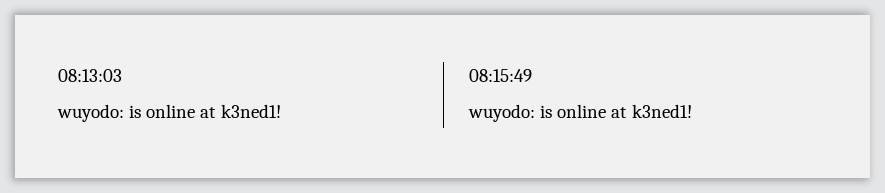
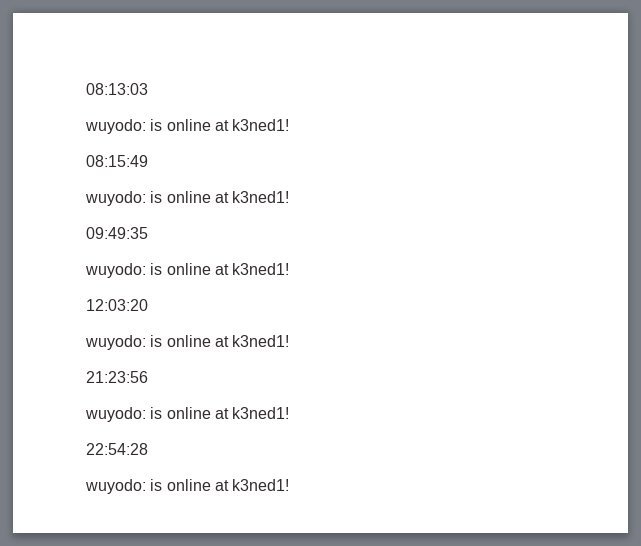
(692, 111) none -> [86,227,148,239] [85,263,290,278] [86,299,148,311] [85,335,290,350] [86,371,148,383] [85,407,290,422] [86,443,148,455] [85,479,290,494] // 09:49:35 // wuyodo: is online at k3ned1! // 12:03:20 // wuyodo: is online at k3ned1! // 21:23:56 // wuyodo: is online at k3ned1! // 22:54:28 // wuyodo: is online at k3ned1!

